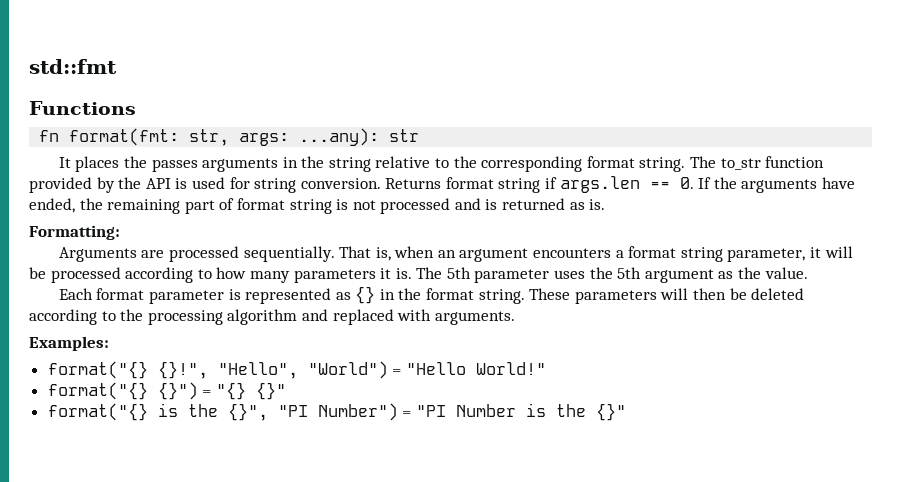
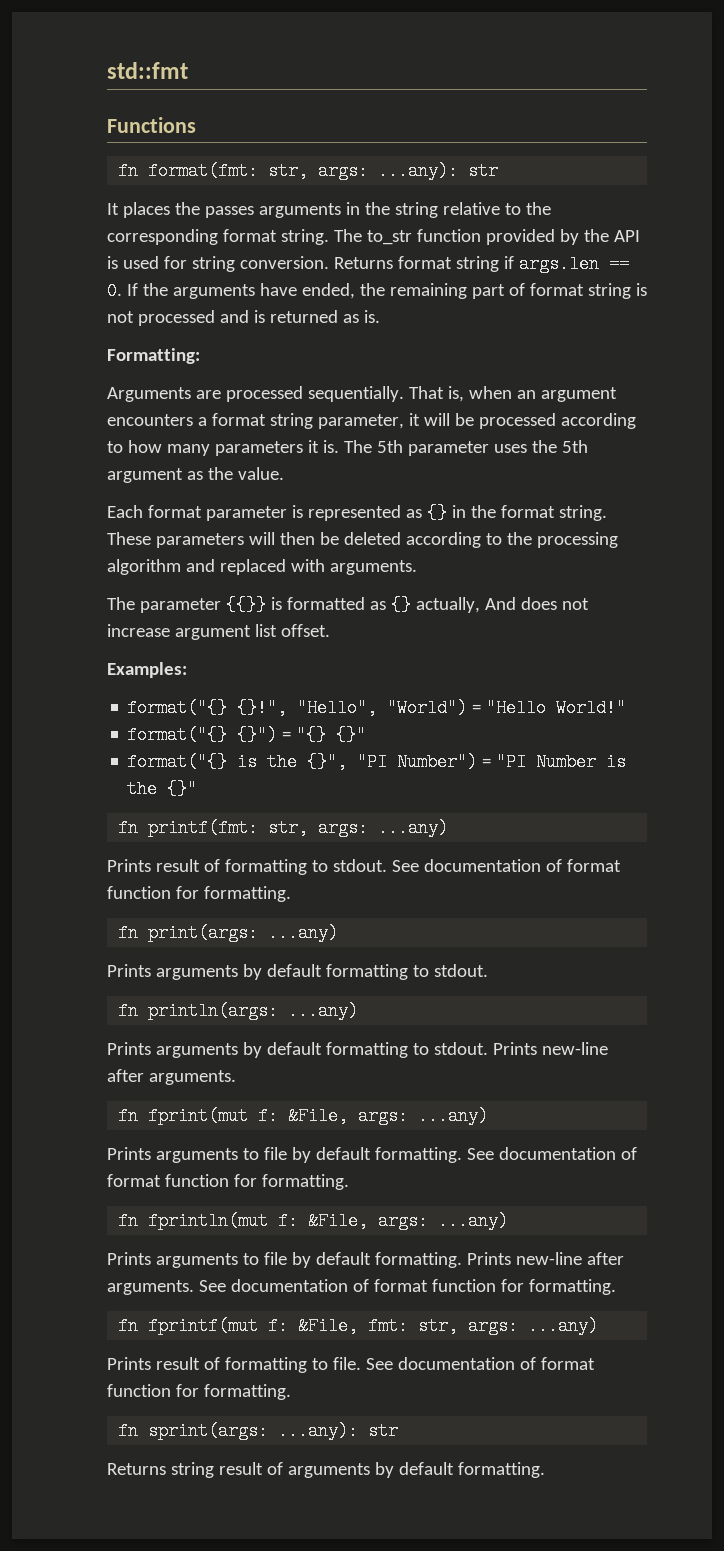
(515, 318) none -> [107,596,589,614] [107,624,330,640] // The parameter {{}} is formatted as {} actually, And does not increase argument list offset.
(626, 412) none -> [118,819,449,837] [107,859,621,875] [107,886,291,902] [118,924,339,942] [107,964,488,980] [118,1002,359,1020] [107,1042,608,1058] [107,1069,236,1085] [118,1107,489,1125] [107,1147,637,1163] [107,1174,349,1190] [118,1212,509,1230] [107,1252,624,1268] [107,1279,616,1295] [118,1317,599,1335] [107,1357,595,1373] [107,1384,291,1400] [118,1422,399,1440] [107,1462,545,1478] // fn printf(fmt: str, args: ...any) // Prints result of formatting to stdout. See documentation of format function for formatting. // fn print(args: ...any) // Prints arguments by default formatting to stdout. // fn println(args: ...any) // Prints arguments by default formatting to stdout. Prints new-line after arguments. // fn fprint(mut f: &File, args: ...any) // Prints arguments to file by default formatting. See documentation of format function for formatting. // fn fprintln(mut f: &File, args: ...any) // Prints arguments to file by default formatting. Prints new-line after arguments. See documentation of format function for formatting. // fn fprintf(mut f: &File, fmt: str, args: ...any) // Prints result of formatting to file. See documentation of format function for formatting. // fn sprint(args: ...any): str // Returns string result of arguments by default formatting.

